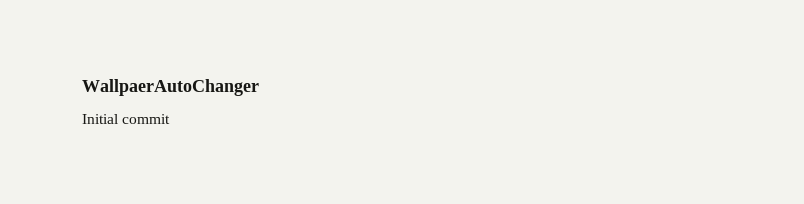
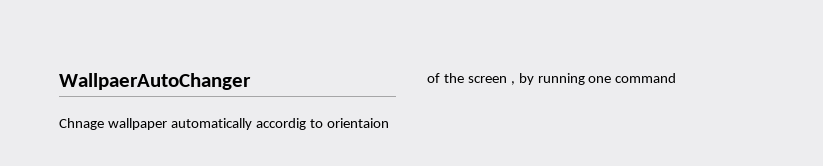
[82,114,171,124] Initial commit -> [59,118,389,130] [427,73,677,85] Chnage wallpaper automatically accordig to orientaion of the screen , by running one command

